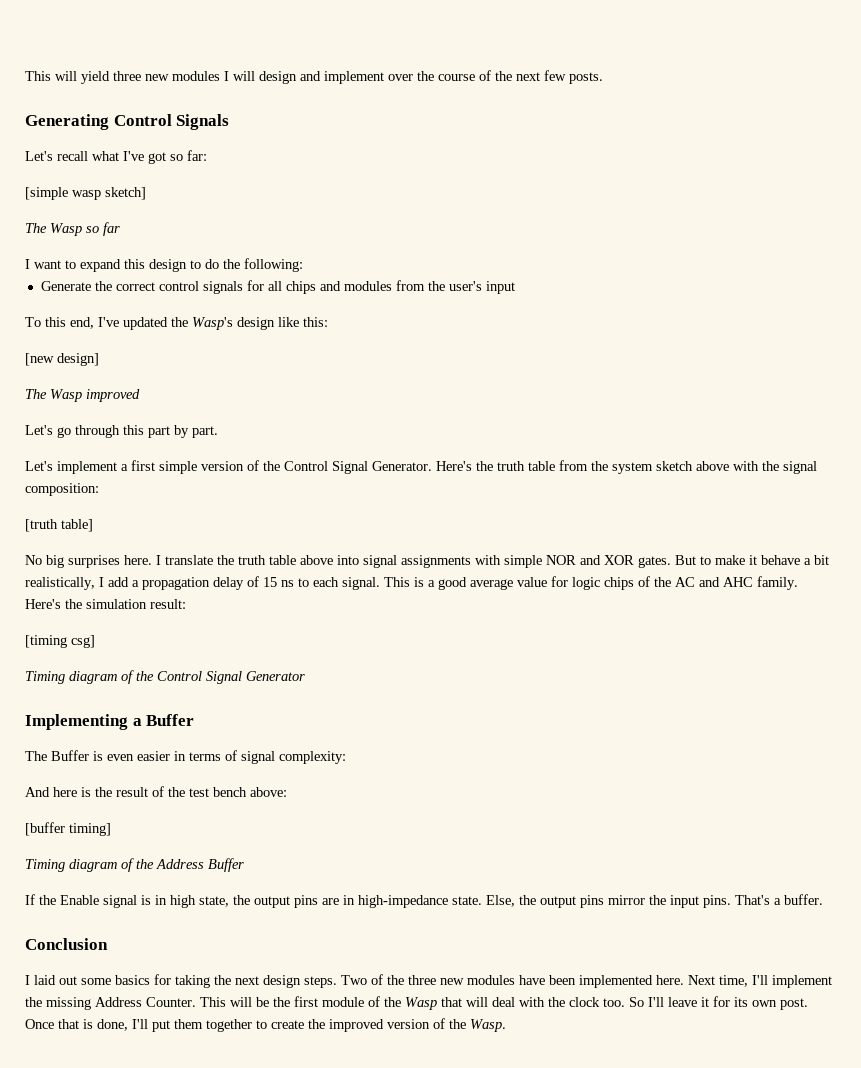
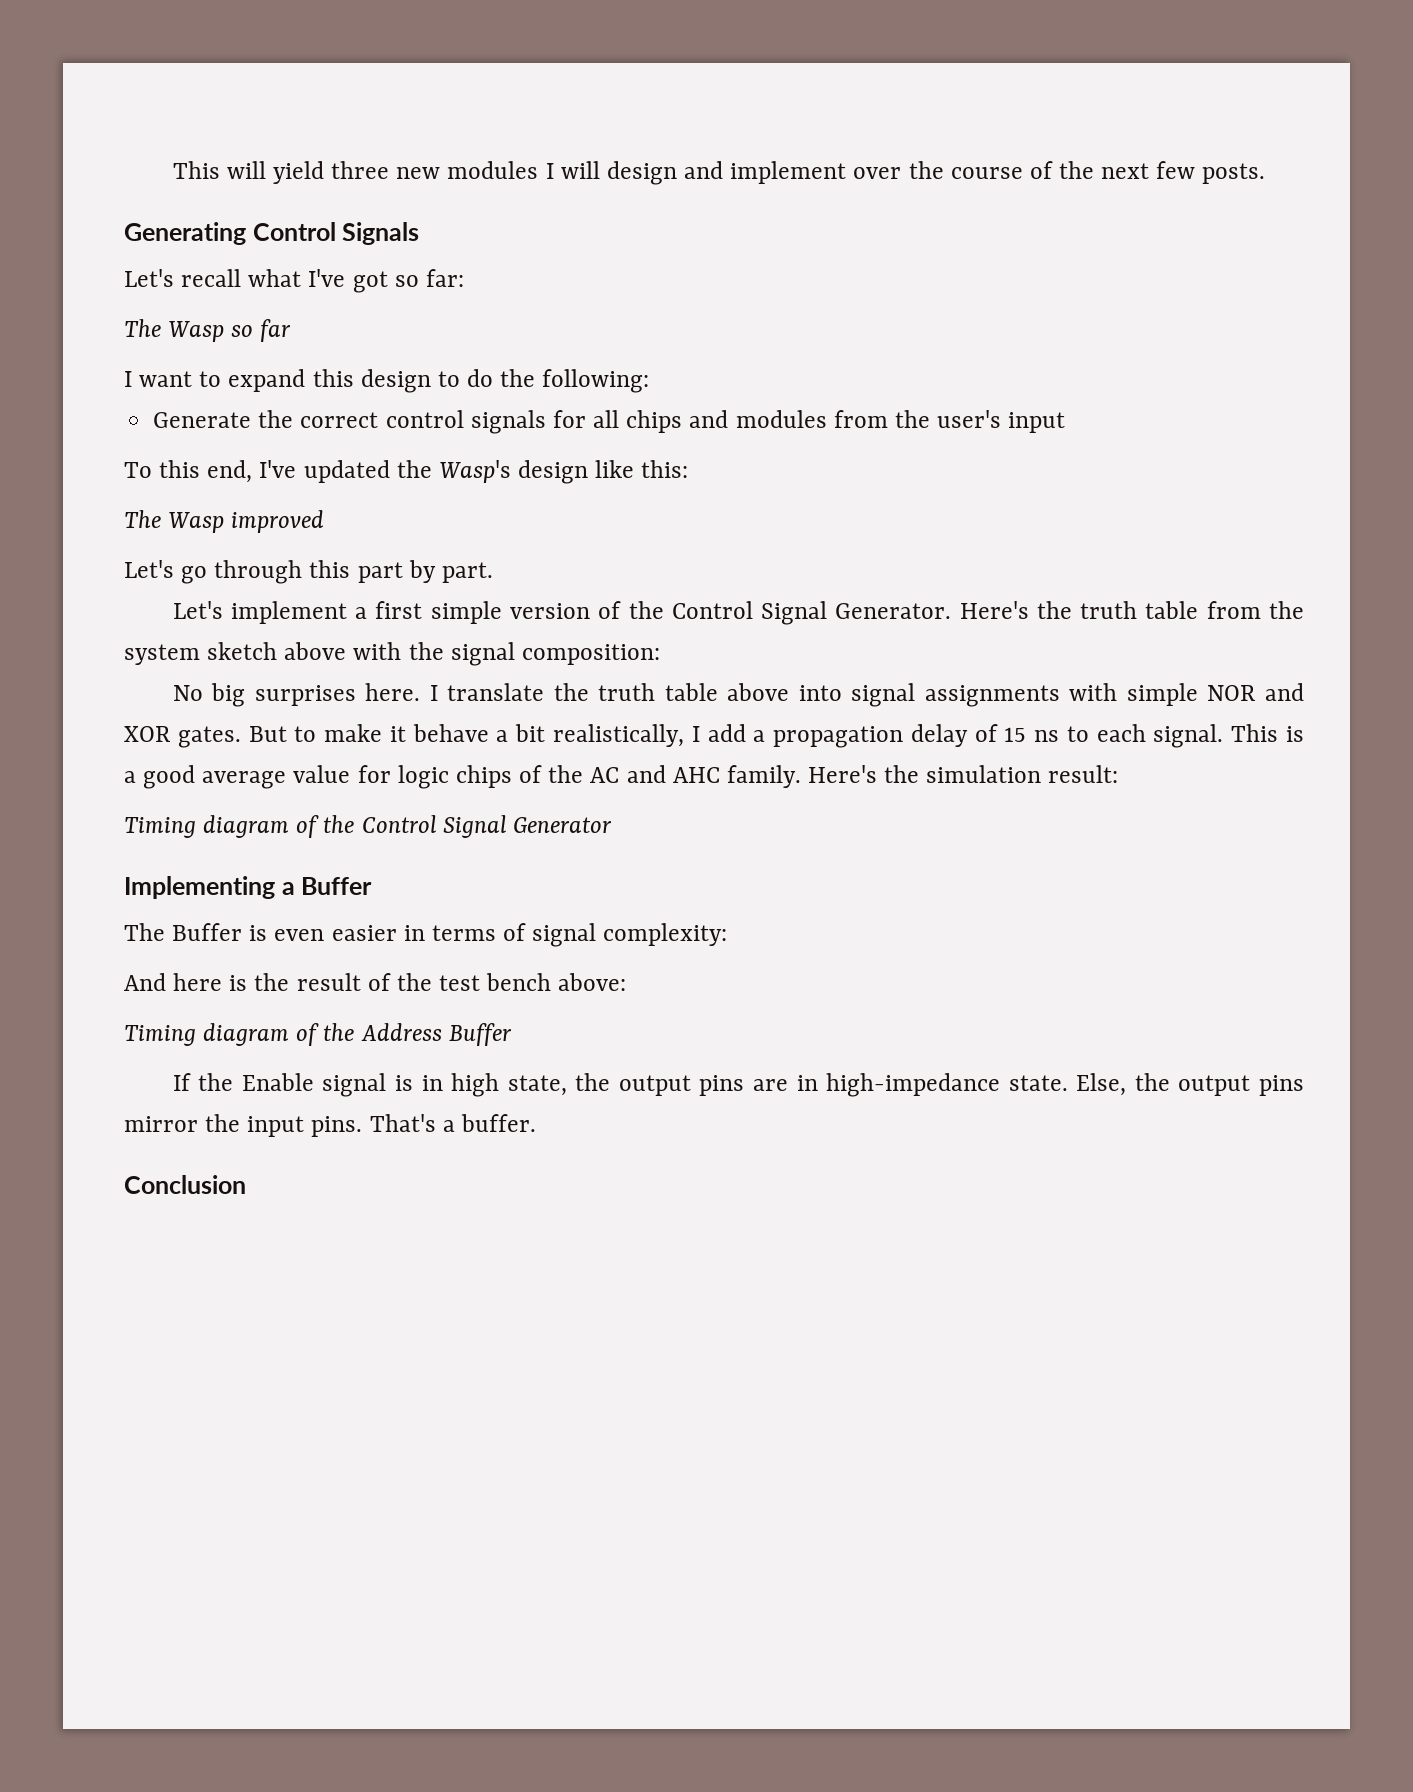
[25,187,146,200] // [simple wasp sketch] -> (464, 278) none
[25,353,99,366] // [new design] -> (689, 469) none
[25,519,93,532] // [truth table] -> (660, 654) none
[25,635,95,648] // [timing csg] -> (1119, 774) none
[25,822,111,836] // [buffer timing] -> (627, 982) none
[25,974,832,988] [25,996,808,1010] [25,1018,506,1032] // I laid out some basics for taking the next design steps. Two of the three new modules have been implemented here. Next time, I'll implement the missing Address Counter. This will be the first module of the Wasp that will deal with the clock too. So I'll leave it for its own post. Once that is done, I'll put them together to create the improved version of the Wasp. -> (246, 1184) none

